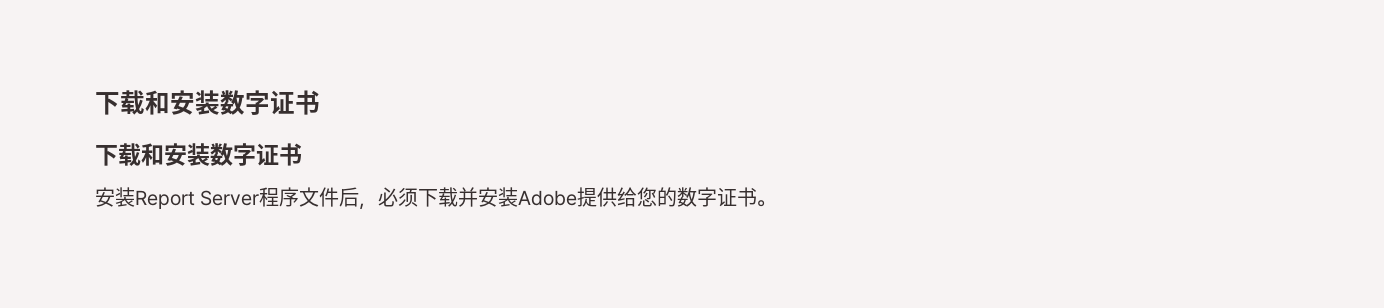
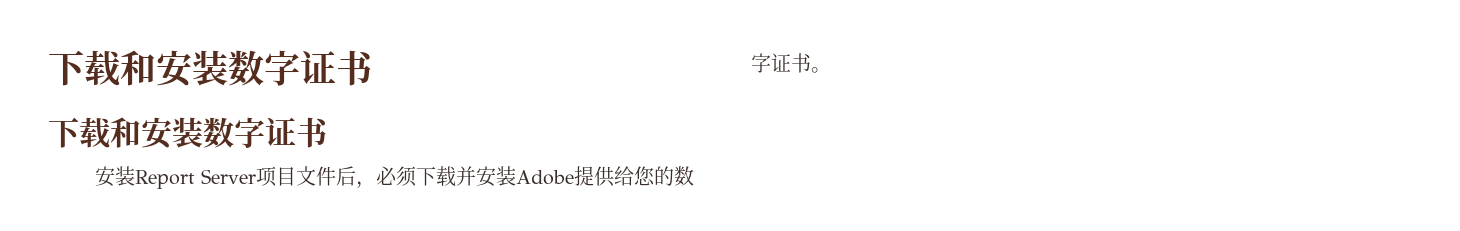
[259,187,300,207] 程序 -> [256,166,297,187] 项目

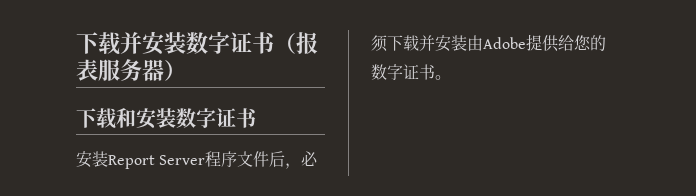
[48,50,373,87] 下载和安装数字证书 -> [76,31,318,55] [76,59,186,81] 下载并安装数字证书（报表服务器）
[256,166,297,187] 项目 -> [205,151,238,167] 程序
(517, 176) none -> [467,35,483,51] 由

